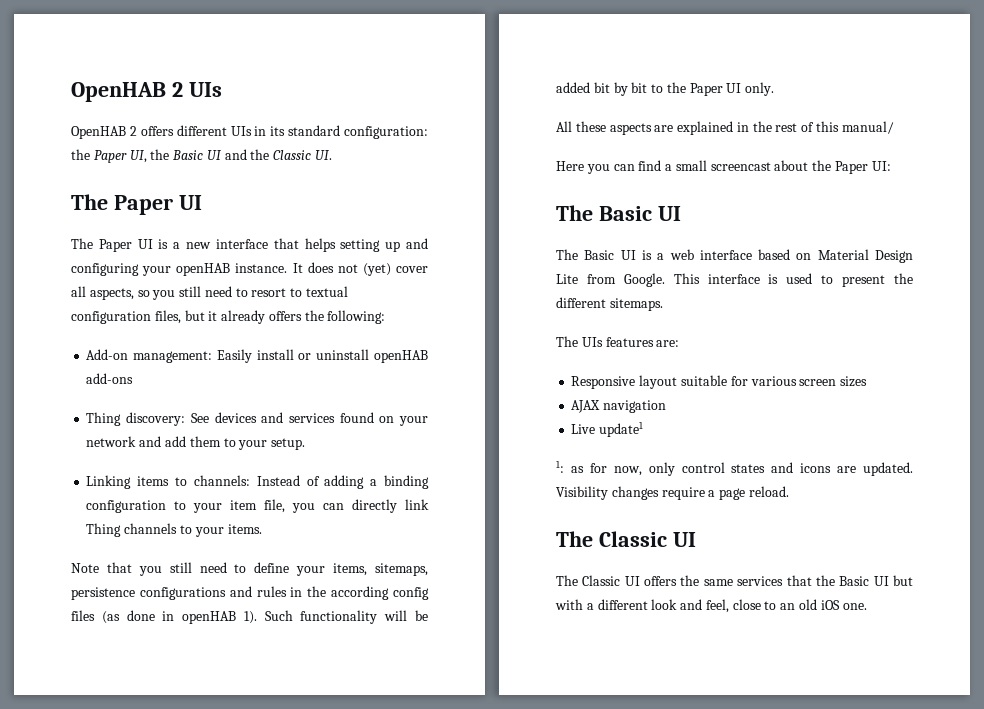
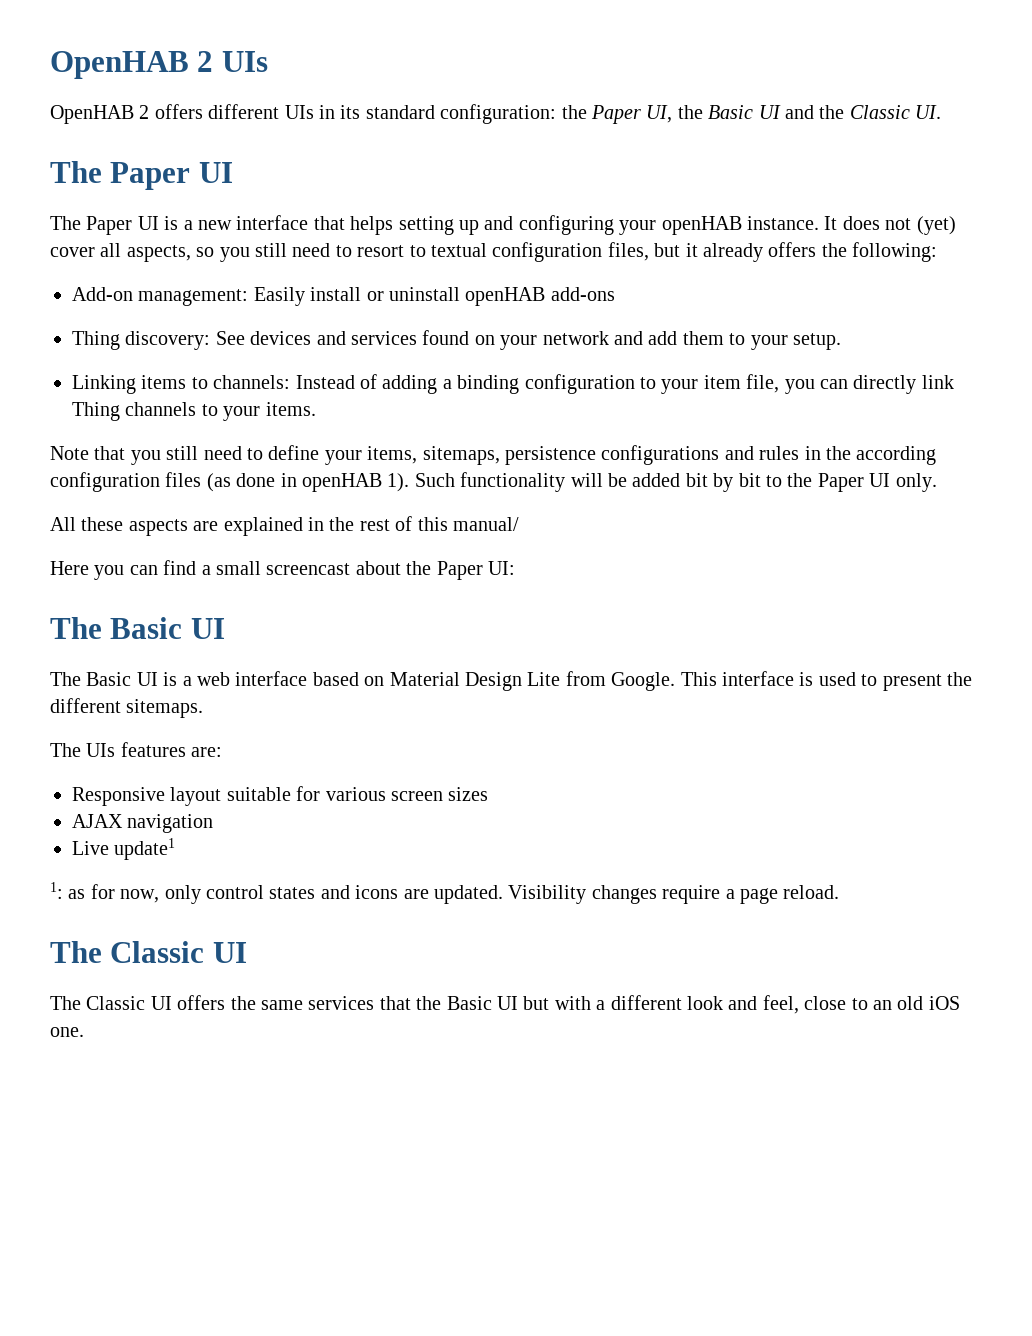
[392,587,429,600] config -> [50,472,160,492] configuration

